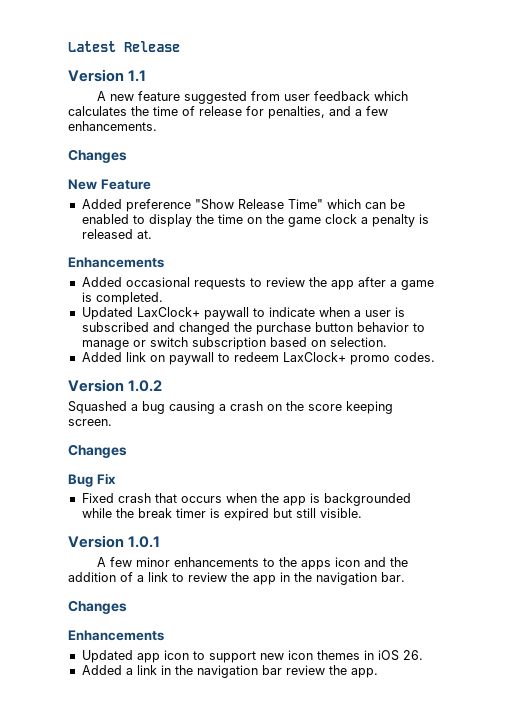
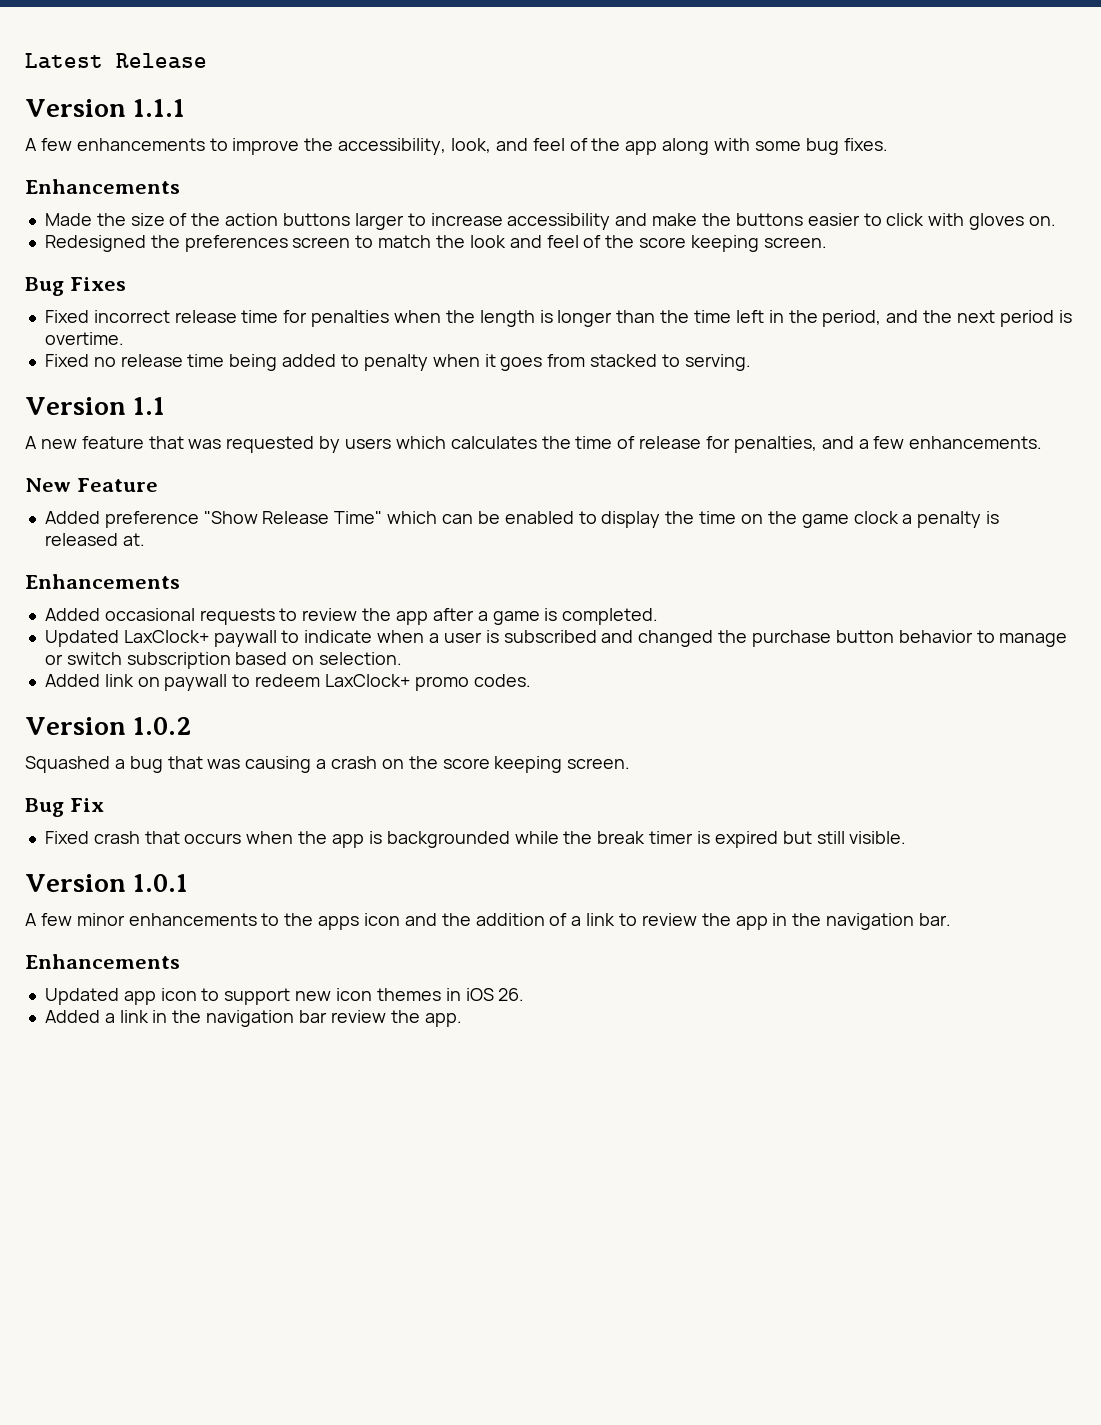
(180, 46) none -> [25,99,186,117] [25,138,888,155] [25,179,180,194] [44,213,1057,230] [44,235,827,252] [25,277,126,296] [44,310,1072,327] [44,332,124,345] [44,354,751,371] // Version 1.1.1 // A few enhancements to improve the accessibility, look, and feel of the app along with some bug fixes. // Enhancements // Made the size of the action buttons larger to increase accessibility and make the buttons easier to click with gloves on. // Redesigned the preferences screen to match the look and feel of the score keeping screen. // Bug Fixes // Fixed incorrect release time for penalties when the length is longer than the time left in the period, and the next period is overtime. // Fixed no release time being added to penalty when it goes from stacked to serving.
[183,91,370,104] suggested from user feedback -> [148,436,392,453] that was requested by users
[68,149,127,163] // Changes -> (1043, 442) none
(165, 407) none -> [167,756,241,769] that was
[68,444,127,458] // Changes -> (631, 763) none
[68,600,127,614] // Changes -> (952, 919) none

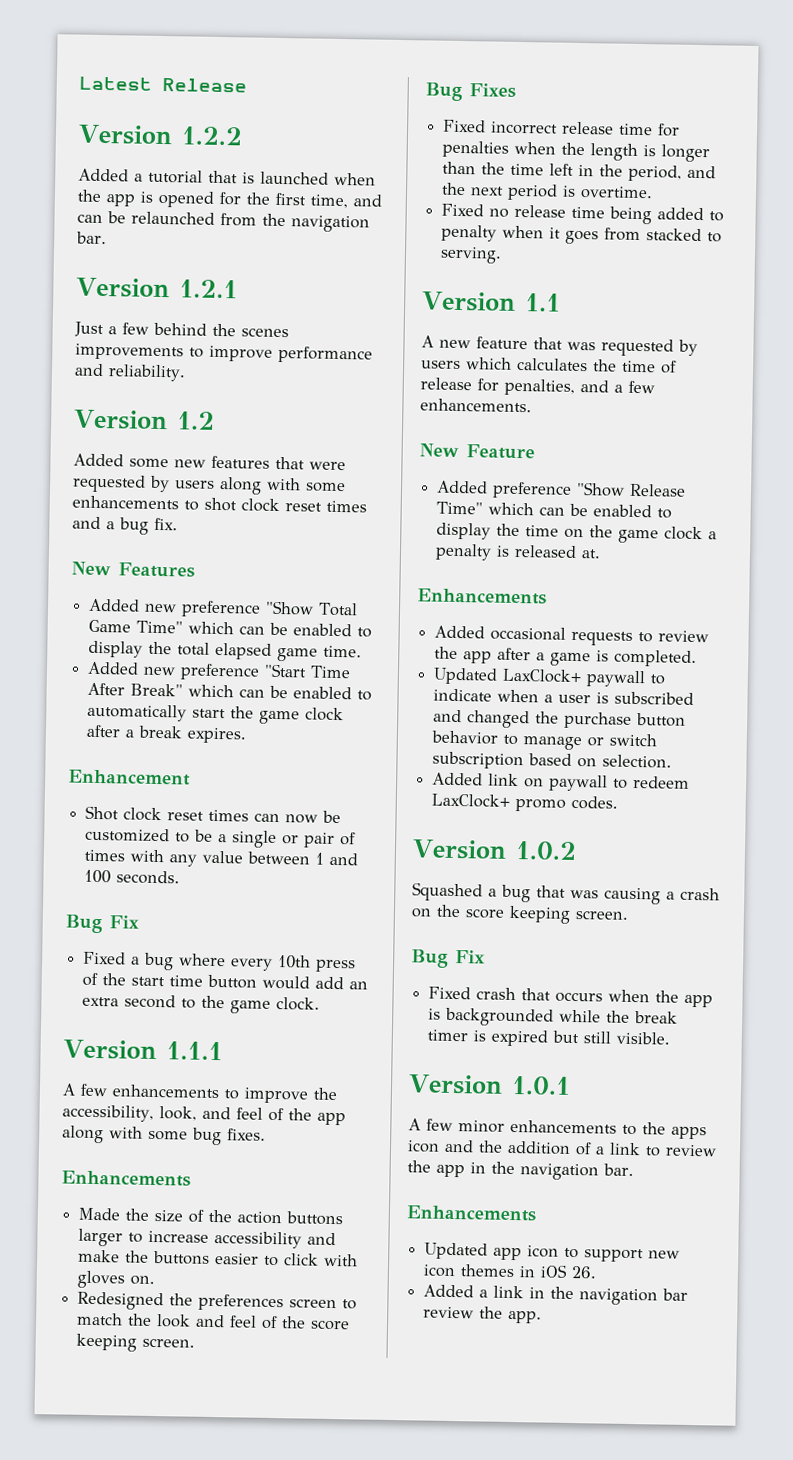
(207, 61) none -> [78,124,243,146] [78,168,376,186] [77,189,382,209] [77,211,370,233] [76,231,107,245] [76,277,238,299] [74,321,289,338] [75,343,373,364] [74,363,186,382] [74,409,215,431] [73,453,346,471] [72,474,346,495] [72,495,367,513] [72,516,178,535] [71,561,195,578] [88,598,359,618] [88,619,373,638] [88,640,363,662] [87,661,352,681] [87,682,373,701] [87,703,345,725] [86,724,248,744] [68,769,191,786] [85,805,342,824] [85,827,357,849] [84,849,359,867] [84,869,181,885] [65,914,139,934] [83,951,357,973] [82,972,369,990] [82,994,321,1014] // Version 1.2.2 // Added a tutorial that is launched when the app is opened for the first time, and can be relaunched from the navigation bar. // Version 1.2.1 // Just a few behind the scenes improvements to improve performance and reliability. // Version 1.2 // Added some new features that were requested by users along with some enhancements to shot clock reset times and a bug fix. // New Features // Added new preference "Show Total Game Time" which can be enabled to display the total elapsed game time. // Added new preference "Start Time After Break" which can be enabled to automatically start the game clock after a break expires. // Enhancement // Shot clock reset times can now be customized to be a single or pair of times with any value between 1 and 100 seconds. // Bug Fix // Fixed a bug where every 10th press of the start time button would add an extra second to the game clock.

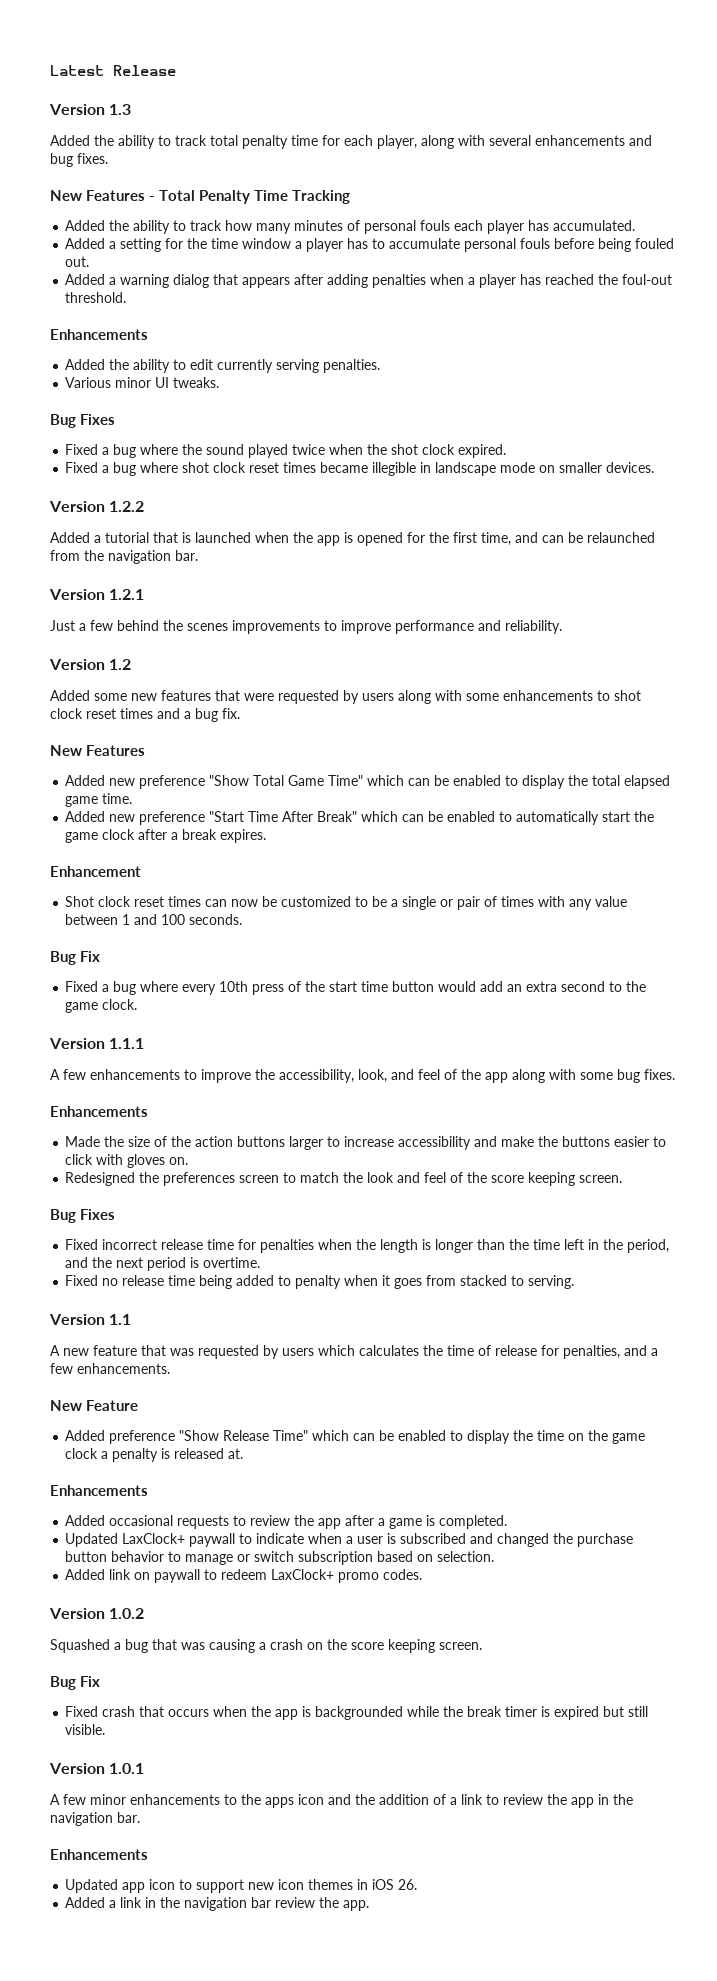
(247, 85) none -> [49,104,132,115] [50,135,652,149] [50,153,108,167] [50,190,350,204] [65,220,636,234] [65,238,675,252] [65,256,90,267] [65,274,673,288] [65,292,127,303] [50,329,148,340] [65,359,381,373] [65,377,220,388] [50,414,115,428] [65,444,507,458] [65,462,655,476] // Version 1.3 // Added the ability to track total penalty time for each player, along with several enhancements and bug fixes. // New Features - Total Penalty Time Tracking // Added the ability to track how many minutes of personal fouls each player has accumulated. // Added a setting for the time window a player has to accumulate personal fouls before being fouled out. // Added a warning dialog that appears after adding penalties when a player has reached the foul-out threshold. // Enhancements // Added the ability to edit currently serving penalties. // Various minor UI tweaks. // Bug Fixes // Fixed a bug where the sound played twice when the shot clock expired. // Fixed a bug where shot clock reset times became illegible in landscape mode on smaller devices.

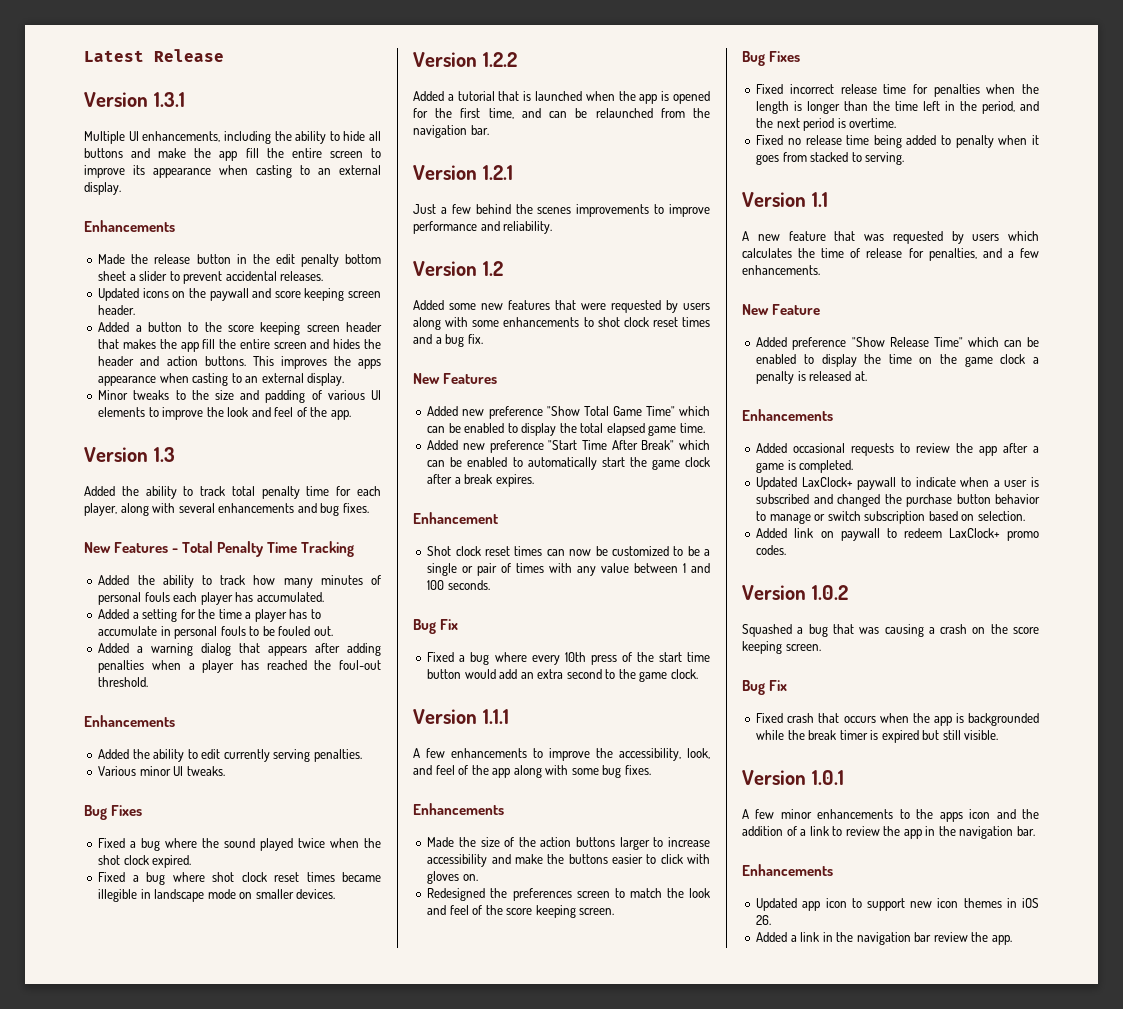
(176, 70) none -> [84,92,185,107] [84,131,381,144] [84,148,381,161] [84,165,381,178] [84,182,121,195] [84,220,175,232] [98,254,381,267] [98,271,324,284] [98,288,381,301] [98,305,136,315] [98,322,382,335] [98,339,381,352] [98,356,381,369] [98,373,345,386] [98,390,381,403] [98,407,351,420] // Version 1.3.1 // Multiple UI enhancements, including the ability to hide all buttons and make the app fill the entire screen to improve its appearance when casting to an external display. // Enhancements // Made the release button in the edit penalty bottom sheet a slider to prevent accidental releases. // Updated icons on the paywall and score keeping screen header. // Added a button to the score keeping screen header that makes the app fill the entire screen and hides the header and action buttons. This improves the apps appearance when casting to an external display. // Minor tweaks to the size and padding of various UI elements to improve the look and feel of the app.
[242,238,292,249] window -> (242, 614) none
[464,238,632,252] personal fouls before being -> [160,626,275,639] in personal fouls to be

